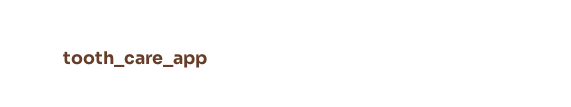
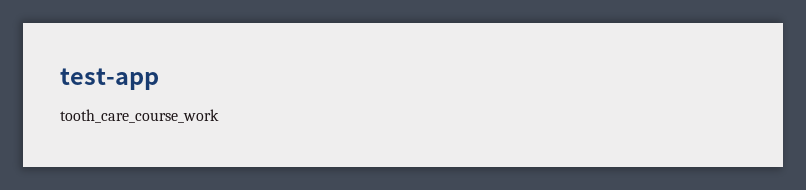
[63,51,207,68] tooth_care_app -> [60,68,159,90] [60,109,219,123] test-app // tooth_care_course_work

